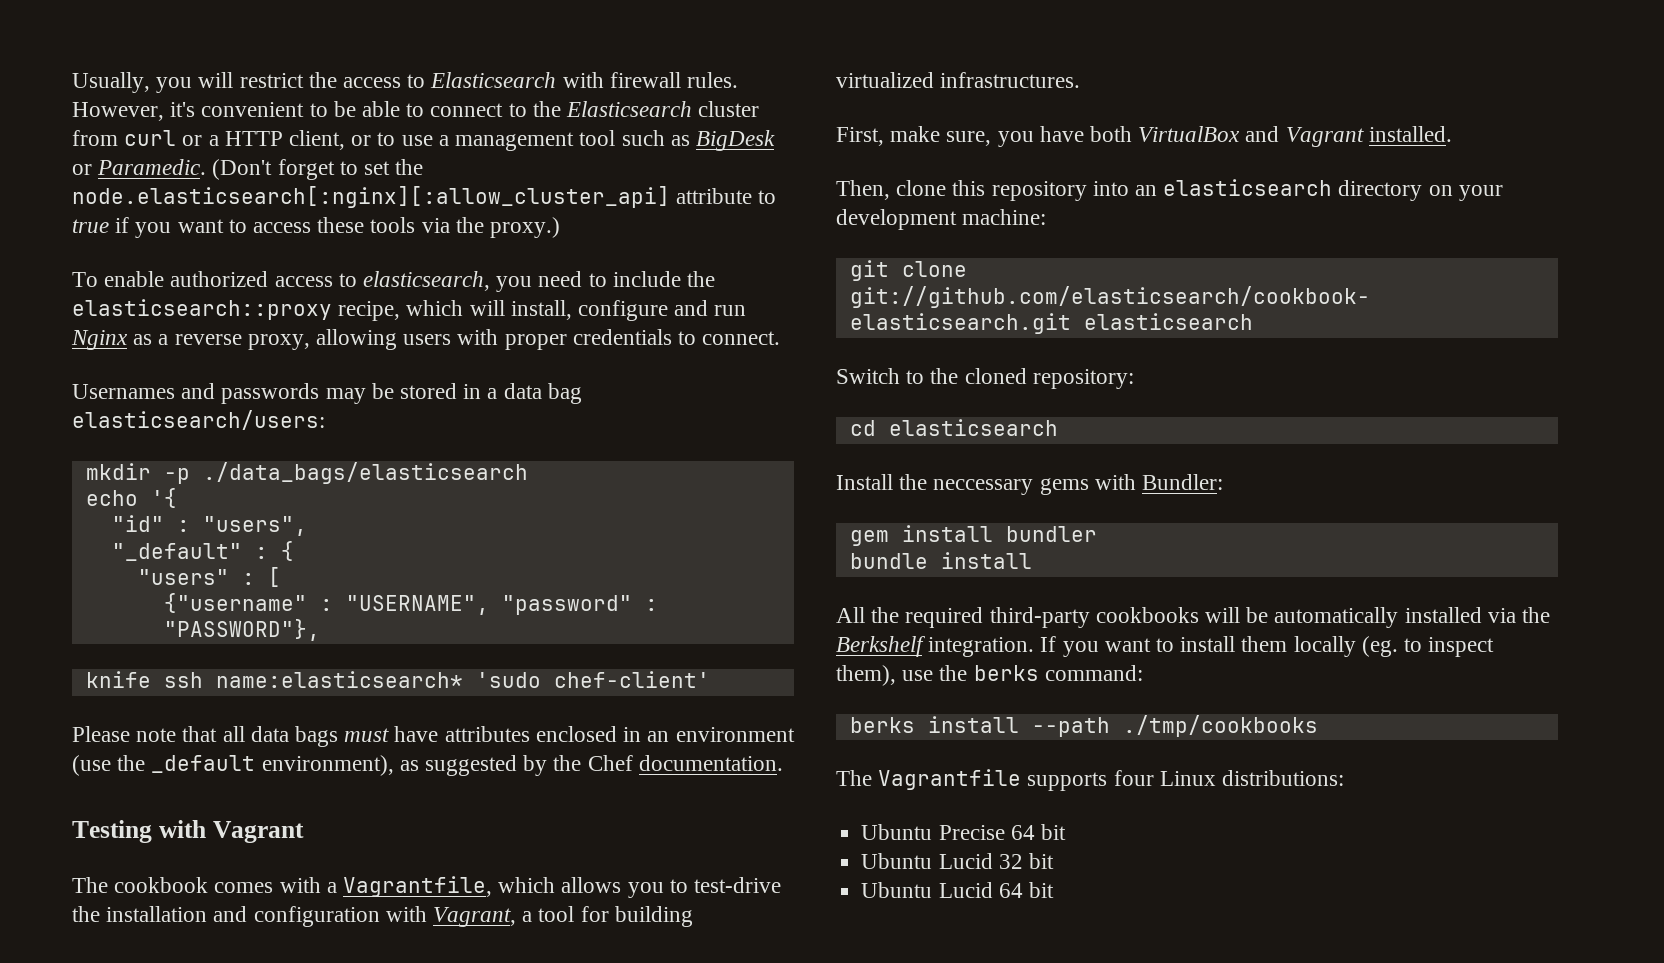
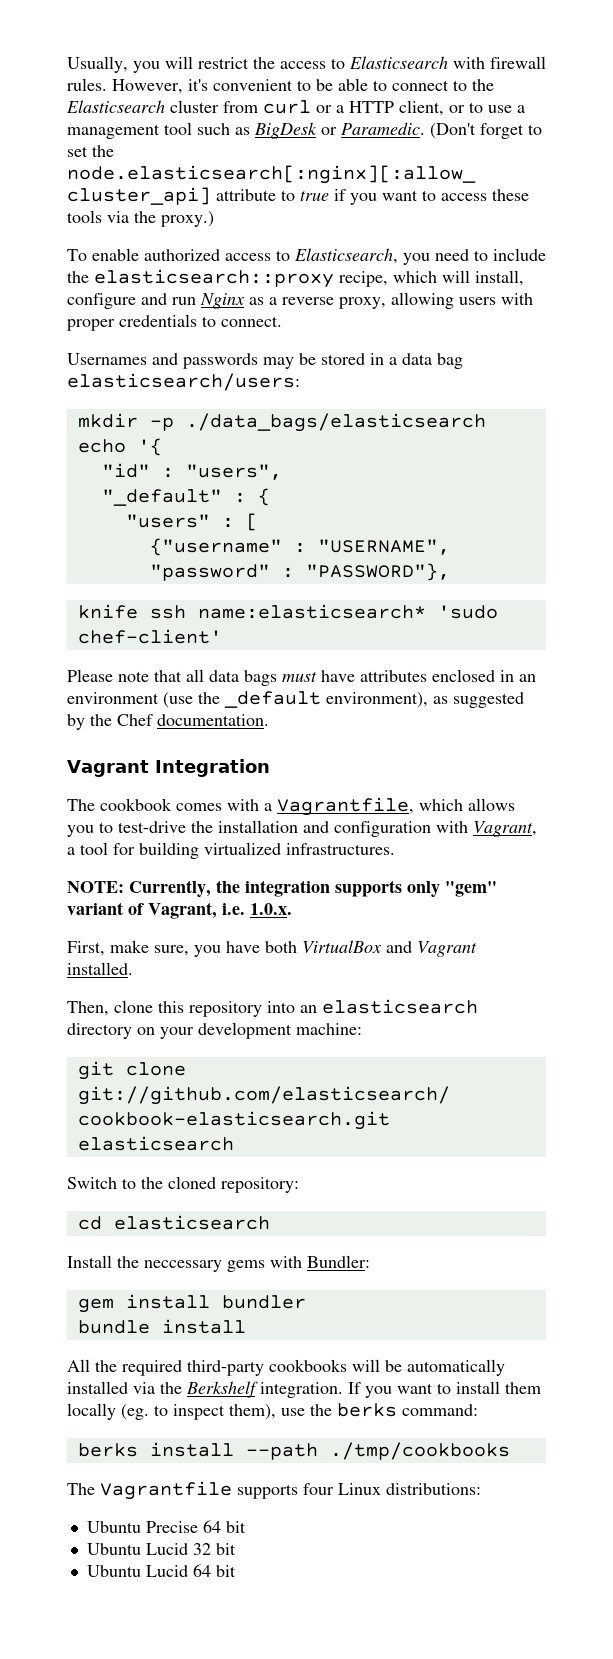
[363,271,491,291] elasticsearch, -> [294,248,398,264] Elasticsearch,
[72,820,304,843] Testing with Vagrant -> [67,759,270,777] Vagrant Integration
(1081, 80) none -> [67,880,497,897] [67,902,292,919] // NOTE: Currently, the integration supports only "gem" variant of Vagrant, i.e. 1.0.x.

